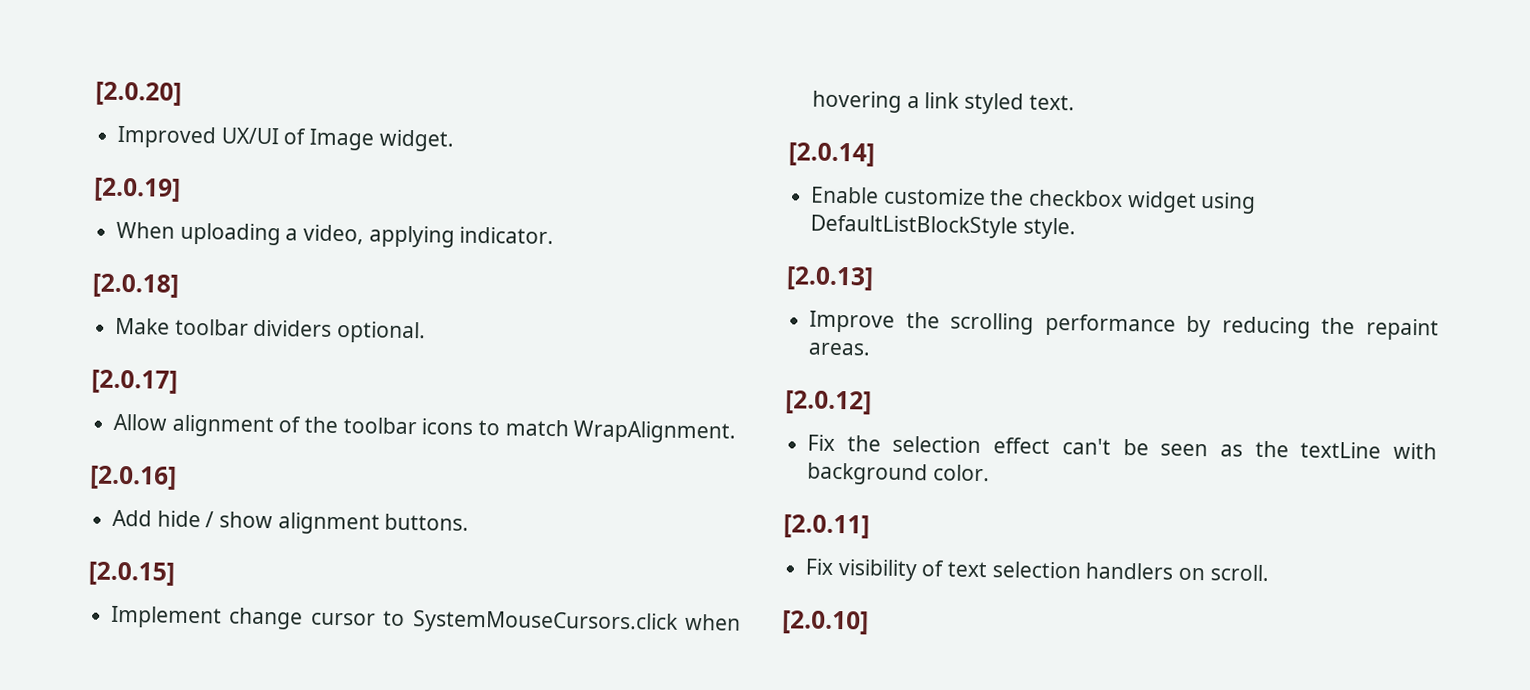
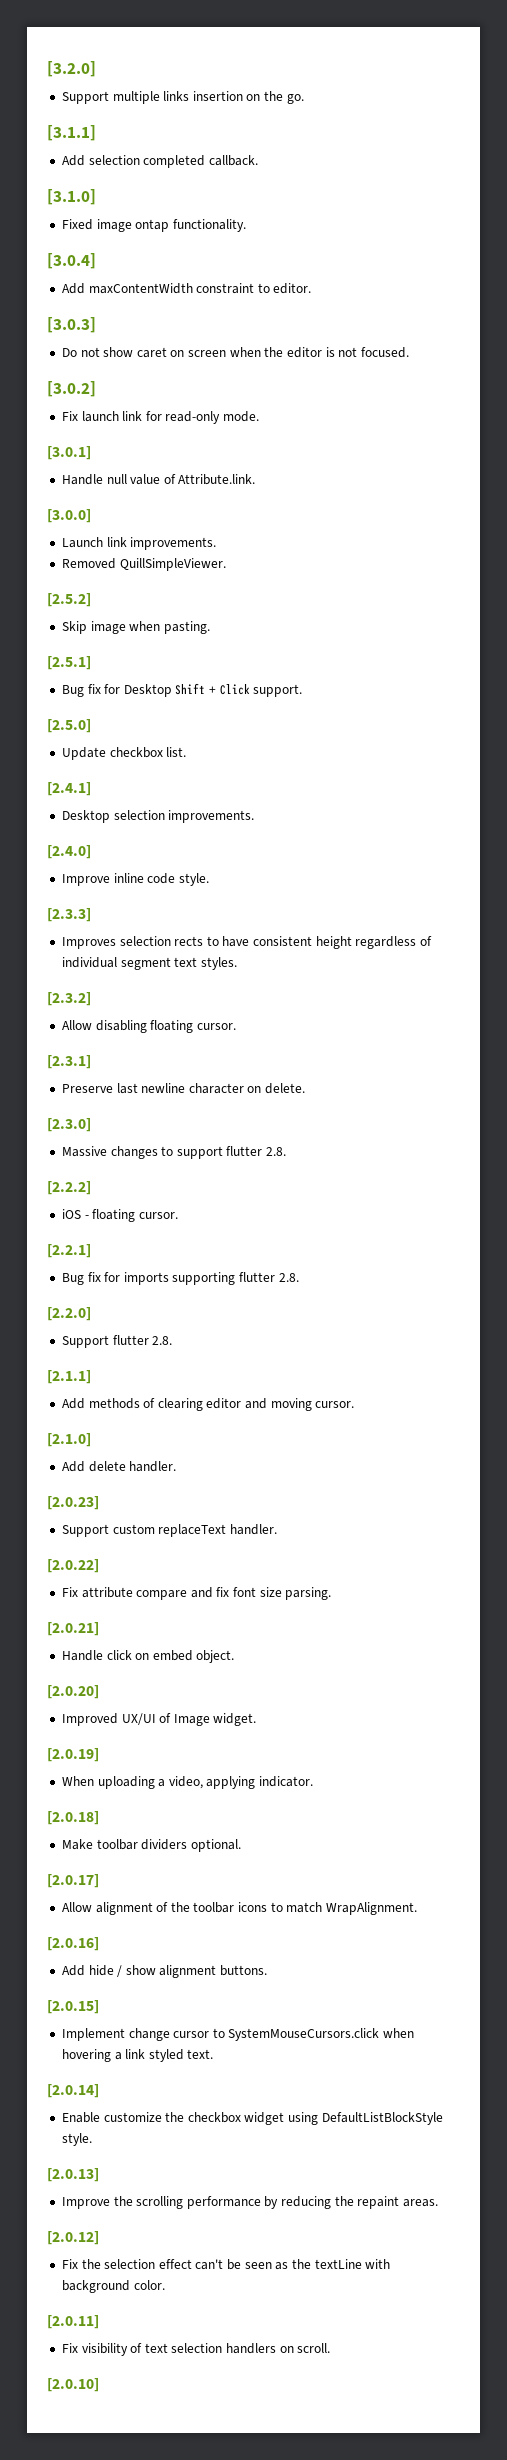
(95, 94) none -> [47,61,96,77] [61,91,304,104] [47,125,96,141] [61,155,258,168] [47,189,96,205] [61,219,246,232] [47,253,96,269] [61,283,312,294] [47,317,96,333] [61,347,409,358] [47,381,96,397] [61,411,260,424] [47,446,91,460] [61,474,256,485] [47,509,91,523] [61,537,217,550] [61,558,226,571] [47,593,91,607] [61,621,210,634] [47,656,91,670] [61,683,303,697] [47,719,91,733] [61,747,187,760] [47,782,91,796] [61,810,255,823] [47,845,91,859] [61,873,209,886] [47,908,91,922] [61,936,433,949] [61,957,237,970] [47,992,91,1006] [61,1020,236,1033] [47,1055,91,1069] [61,1083,306,1094] [47,1118,91,1132] [61,1146,287,1159] [47,1181,91,1195] [61,1209,178,1222] [47,1244,91,1258] [61,1272,299,1285] [47,1307,91,1321] [61,1335,173,1348] [47,1370,91,1384] [61,1398,355,1411] [47,1433,91,1447] [61,1461,177,1472] [47,1496,99,1510] [61,1524,277,1537] [47,1559,99,1573] [61,1587,332,1600] [47,1622,99,1636] [61,1650,235,1663] [3.2.0] // Support multiple links insertion on the go. // [3.1.1] // Add selection completed callback. // [3.1.0] // Fixed image ontap functionality. // [3.0.4] // Add maxContentWidth constraint to editor. // [3.0.3] // Do not show caret on screen when the editor is not focused. // [3.0.2] // Fix launch link for read-only mode. // [3.0.1] // Handle null value of Attribute.link. // [3.0.0] // Launch link improvements. // Removed QuillSimpleViewer. // [2.5.2] // Skip image when pasting. // [2.5.1] // Bug fix for Desktop Shift + Click support. // [2.5.0] // Update checkbox list. // [2.4.1] // Desktop selection improvements. // [2.4.0] // Improve inline code style. // [2.3.3] // Improves selection rects to have consistent height regardless of individual segment text styles. // [2.3.2] // Allow disabling floating cursor. // [2.3.1] // Preserve last newline character on delete. // [2.3.0] // Massive changes to support flutter 2.8. // [2.2.2] // iOS - floating cursor. // [2.2.1] // Bug fix for imports supporting flutter 2.8. // [2.2.0] // Support flutter 2.8. // [2.1.1] // Add methods of clearing editor and moving cursor. // [2.1.0] // Add delete handler. // [2.0.23] // Support custom replaceText handler. // [2.0.22] // Fix attribute compare and fix font size parsing. // [2.0.21] // Handle click on embed object. //

